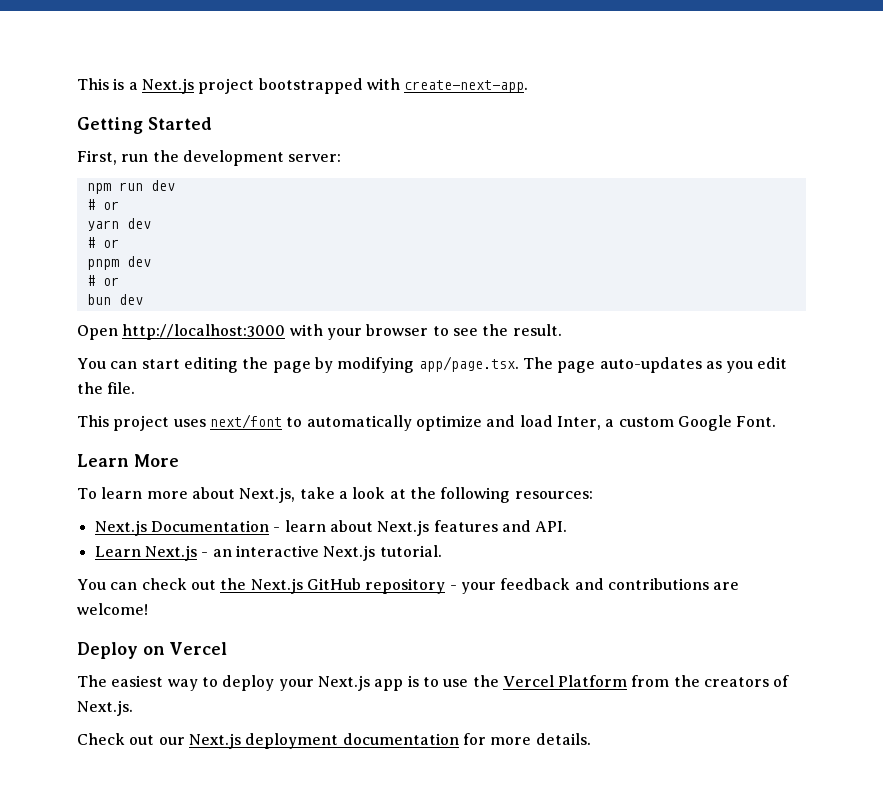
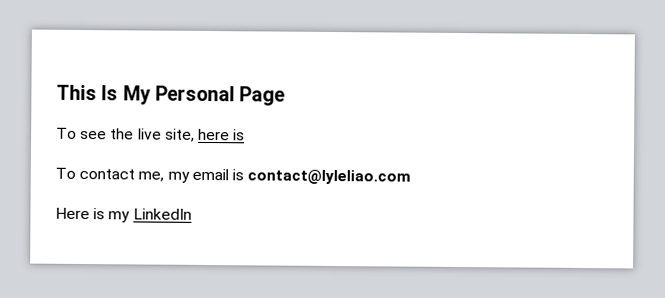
[77,78,529,94] [77,117,212,134] [77,150,342,166] [86,180,175,194] [86,199,119,210] [86,218,151,231] [86,237,119,248] [86,256,151,270] [86,275,119,286] [86,294,143,305] [77,324,562,340] [77,356,788,373] [77,382,136,394] [77,414,777,431] [77,454,179,467] [77,487,593,503] [94,520,568,536] [94,545,442,561] [77,578,740,594] [77,603,148,615] [77,642,228,659] [77,675,790,691] [77,700,133,716] [77,733,591,749] This is a Next.js project bootstrapped with create-next-app. // Getting Started // First, run the development server: // npm run dev // # or // yarn dev // # or // pnpm dev // # or // bun dev // Open http://localhost:3000 with your browser to see the result. // You can start editing the page by modifying app/page.tsx. The page auto-updates as you edit the file. // This project uses next/font to automatically optimize and load Inter, a custom Google Font. // Learn More // To learn more about Next.js, take a look at the following resources: // Next.js Documentation - learn about Next.js features and API. // Learn Next.js - an interactive Next.js tutorial. // You can check out the Next.js GitHub repository - your feedback and contributions are welcome! // Deploy on Vercel // The easiest way to deploy your Next.js app is to use the Vercel Platform from the creators of Next.js. // Check out our Next.js deployment documentation for more details. -> [56,84,286,106] [56,127,246,142] [55,167,412,185] [55,207,192,223] This Is My Personal Page // To see the live site, here is // To contact me, my email is contact@lyleliao.com // Here is my LinkedIn

